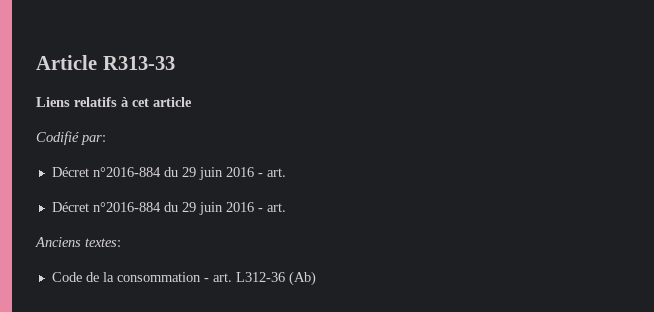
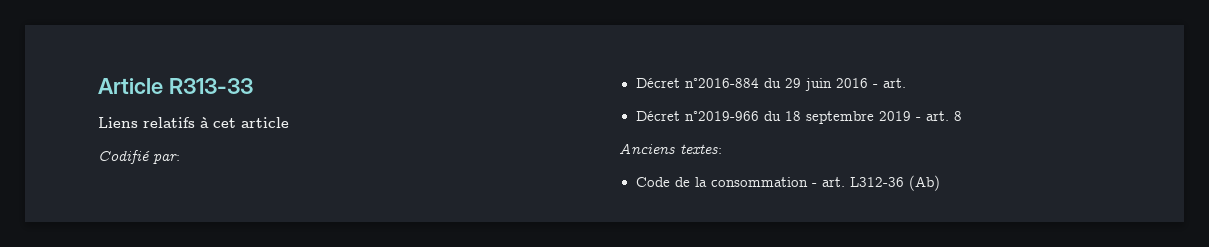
[92,202,286,215] n°2016-884 du 29 juin 2016 - art. -> [684,111,962,124] n°2019-966 du 18 septembre 2019 - art. 8

